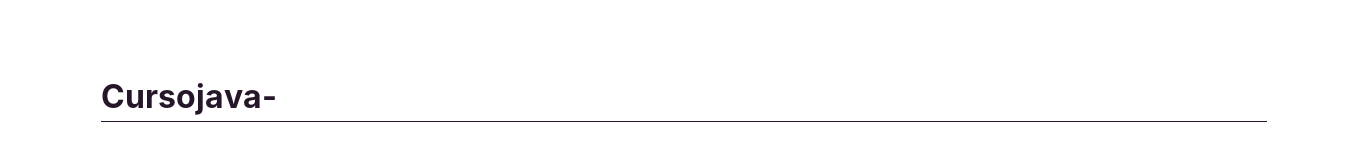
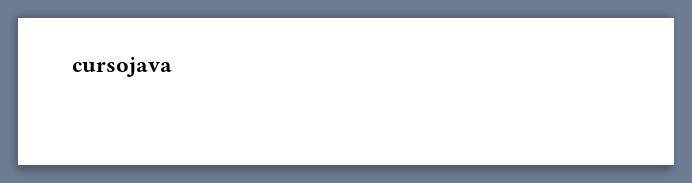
[101,83,277,115] Cursojava- -> [72,57,172,77] cursojava

